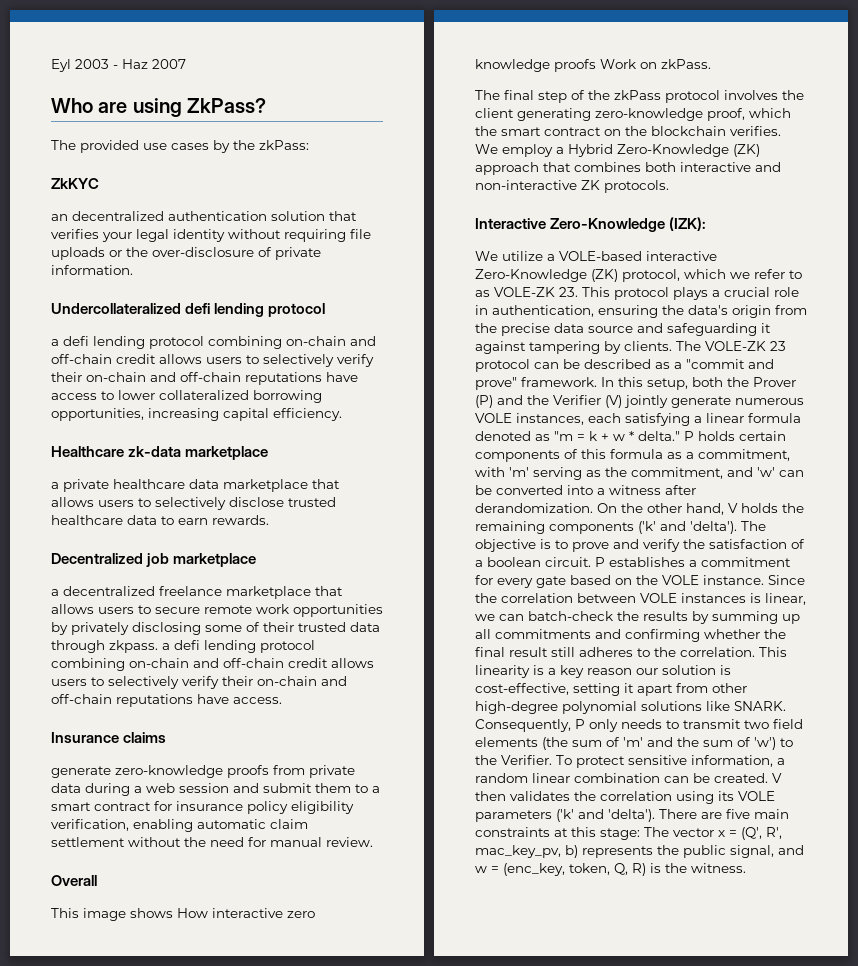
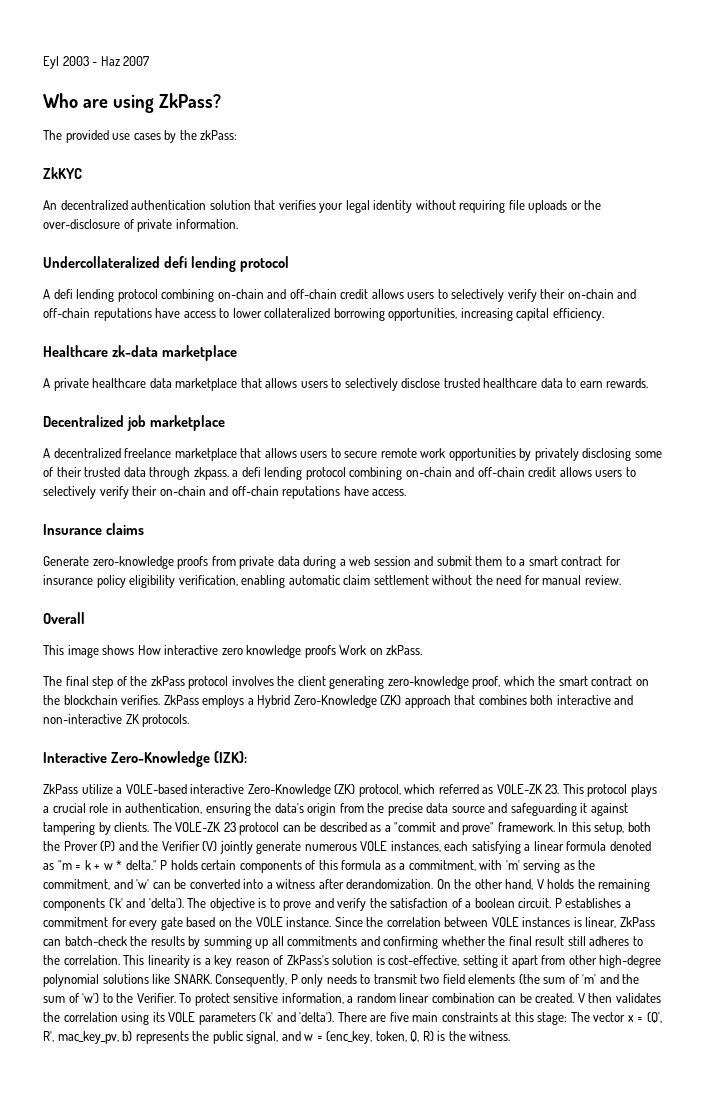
[51,214,68,221] an -> [43,200,57,210] An
[51,339,59,346] a -> [43,289,50,299] A
[51,482,59,489] a -> [43,378,50,388] A
[51,589,59,596] a -> [43,448,50,458] A
[51,766,111,778] generate -> [43,556,89,566] Generate
[475,144,553,157] We employ -> [163,695,245,708] ZkPass employs
[475,251,498,261] We -> [43,784,78,794] ZkPass
[730,269,802,279] we refer to -> [438,784,479,794] referred
[475,614,495,621] we -> [619,917,655,927] ZkPass
[636,668,658,675] our -> [273,955,329,965] of ZkPass's

